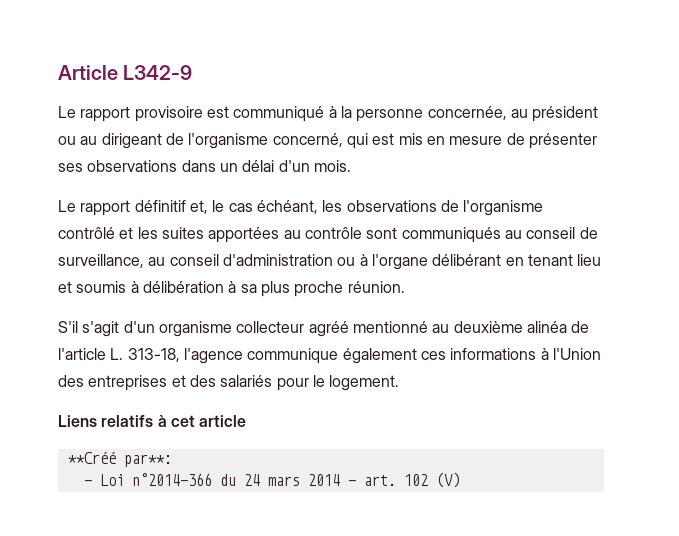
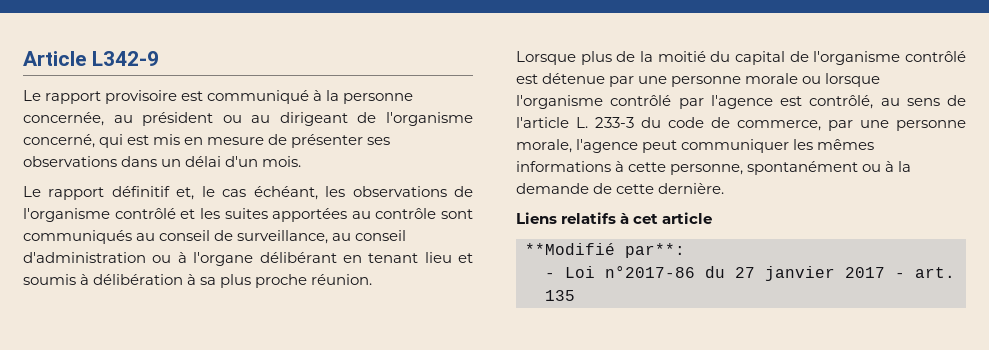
[58,321,590,337] [58,348,601,364] [58,375,400,391] S'il s'agit d'un organisme collecteur agréé mentionné au deuxième alinéa de l'article L. 313-18, l'agence communique également ces informations à l'Union des entreprises et des salariés pour le logement. -> [516,51,966,65] [516,73,881,87] [516,95,966,109] [516,117,966,131] [516,139,875,153] [516,161,912,175] [516,183,725,194] Lorsque plus de la moitié du capital de l'organisme contrôlé est détenue par une personne morale ou lorsque l'organisme contrôlé par l'agence est contrôlé, au sens de l'article L. 233-3 du code de commerce, par une personne morale, l'agence peut communiquer les mêmes informations à cette personne, spontanément ou à la demande de cette dernière.
[67,451,116,464] **Créé -> [525,243,615,255] **Modifié
[131,472,460,488] n°2014-366 du 24 mars 2014 - art. 102 (V) -> [605,266,955,281] [545,290,575,301] n°2017-86 du 27 janvier 2017 - art. 135

